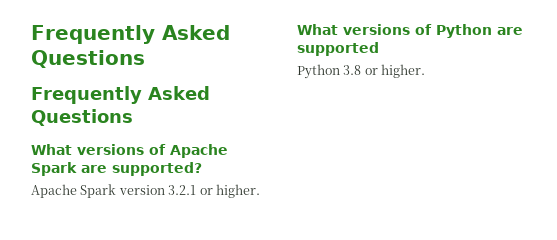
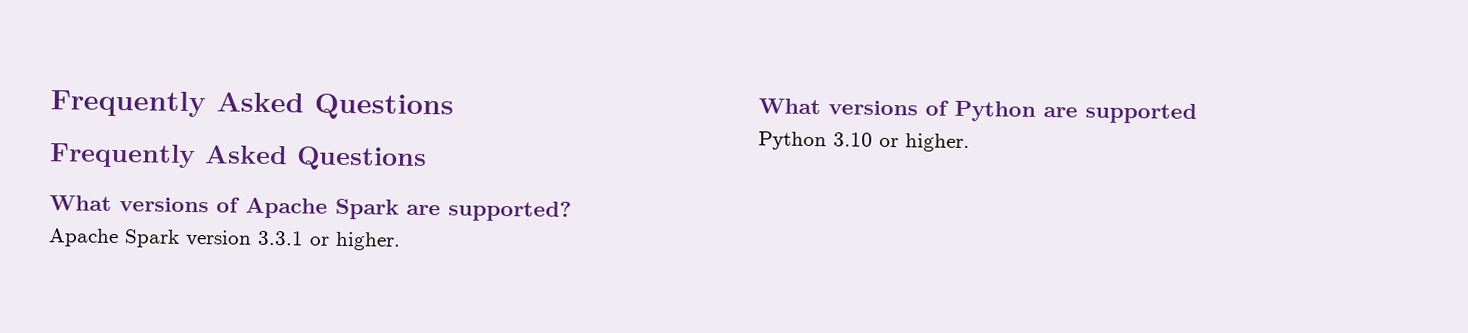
[168,185,197,195] 3.2.1 -> [257,230,304,246] 3.3.1
[343,65,362,75] 3.8 -> [833,132,873,147] 3.10

